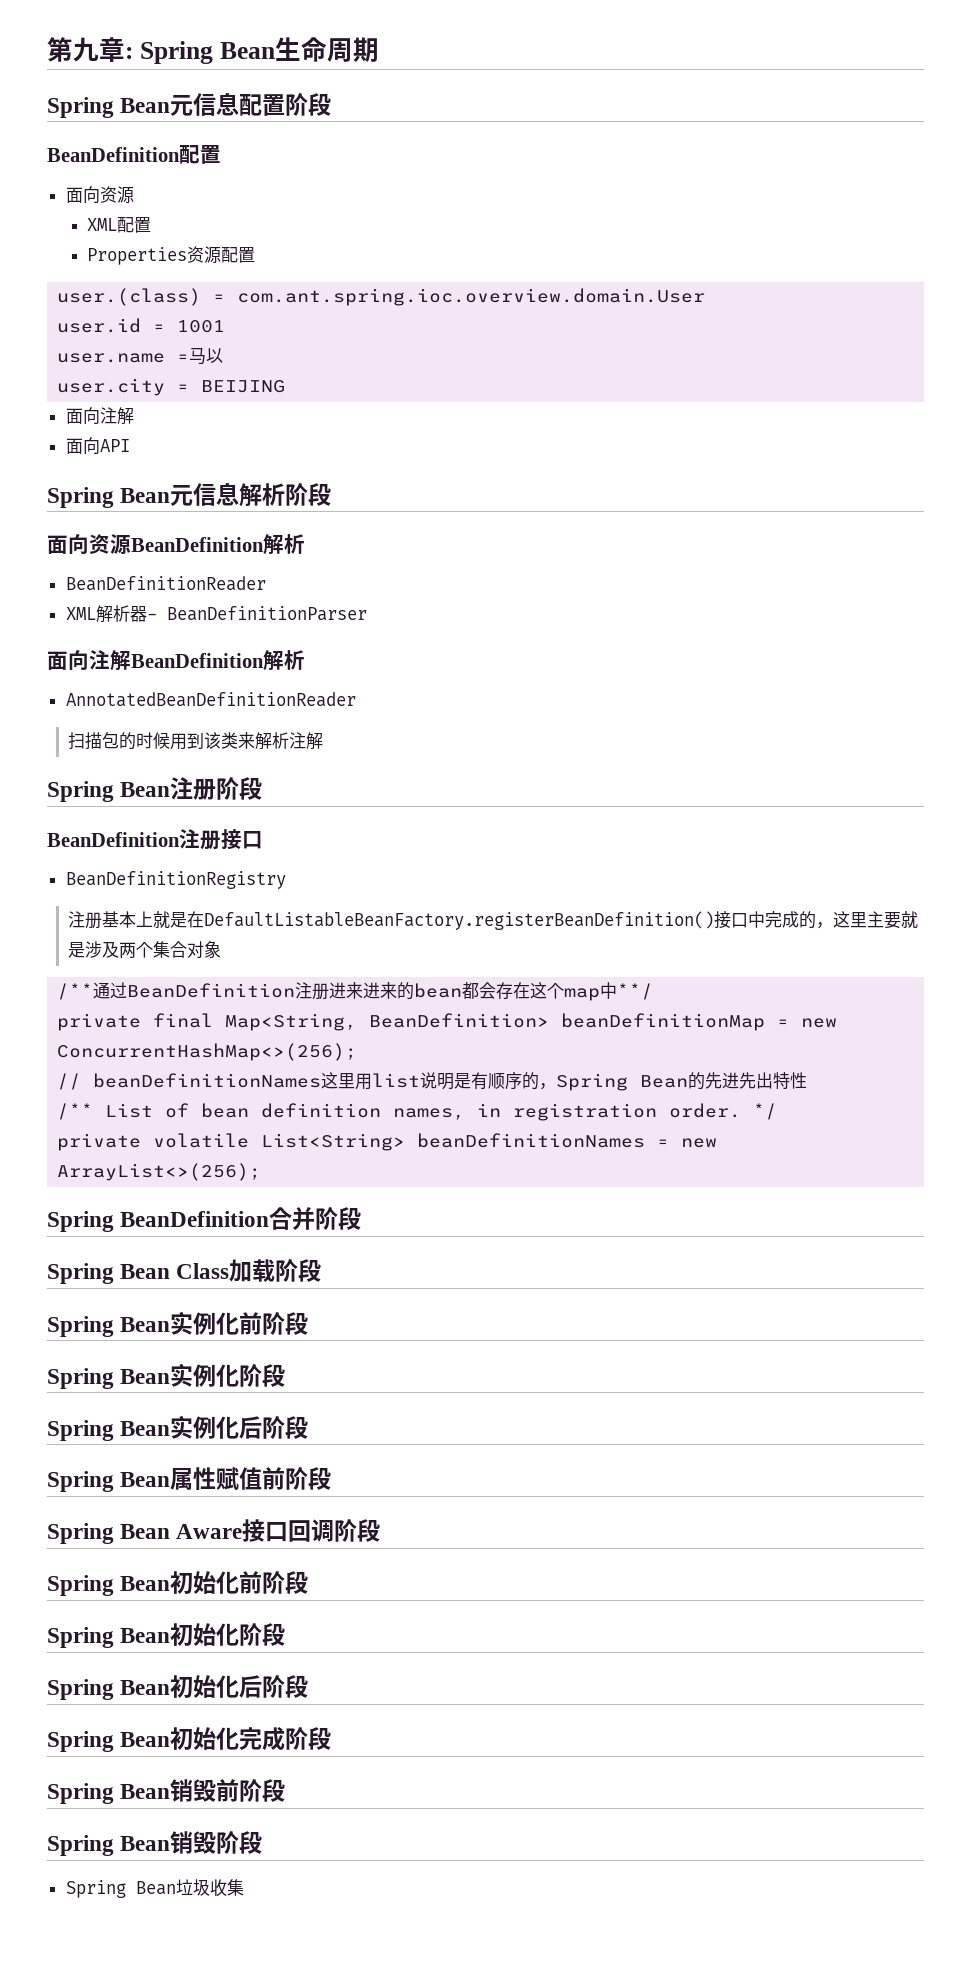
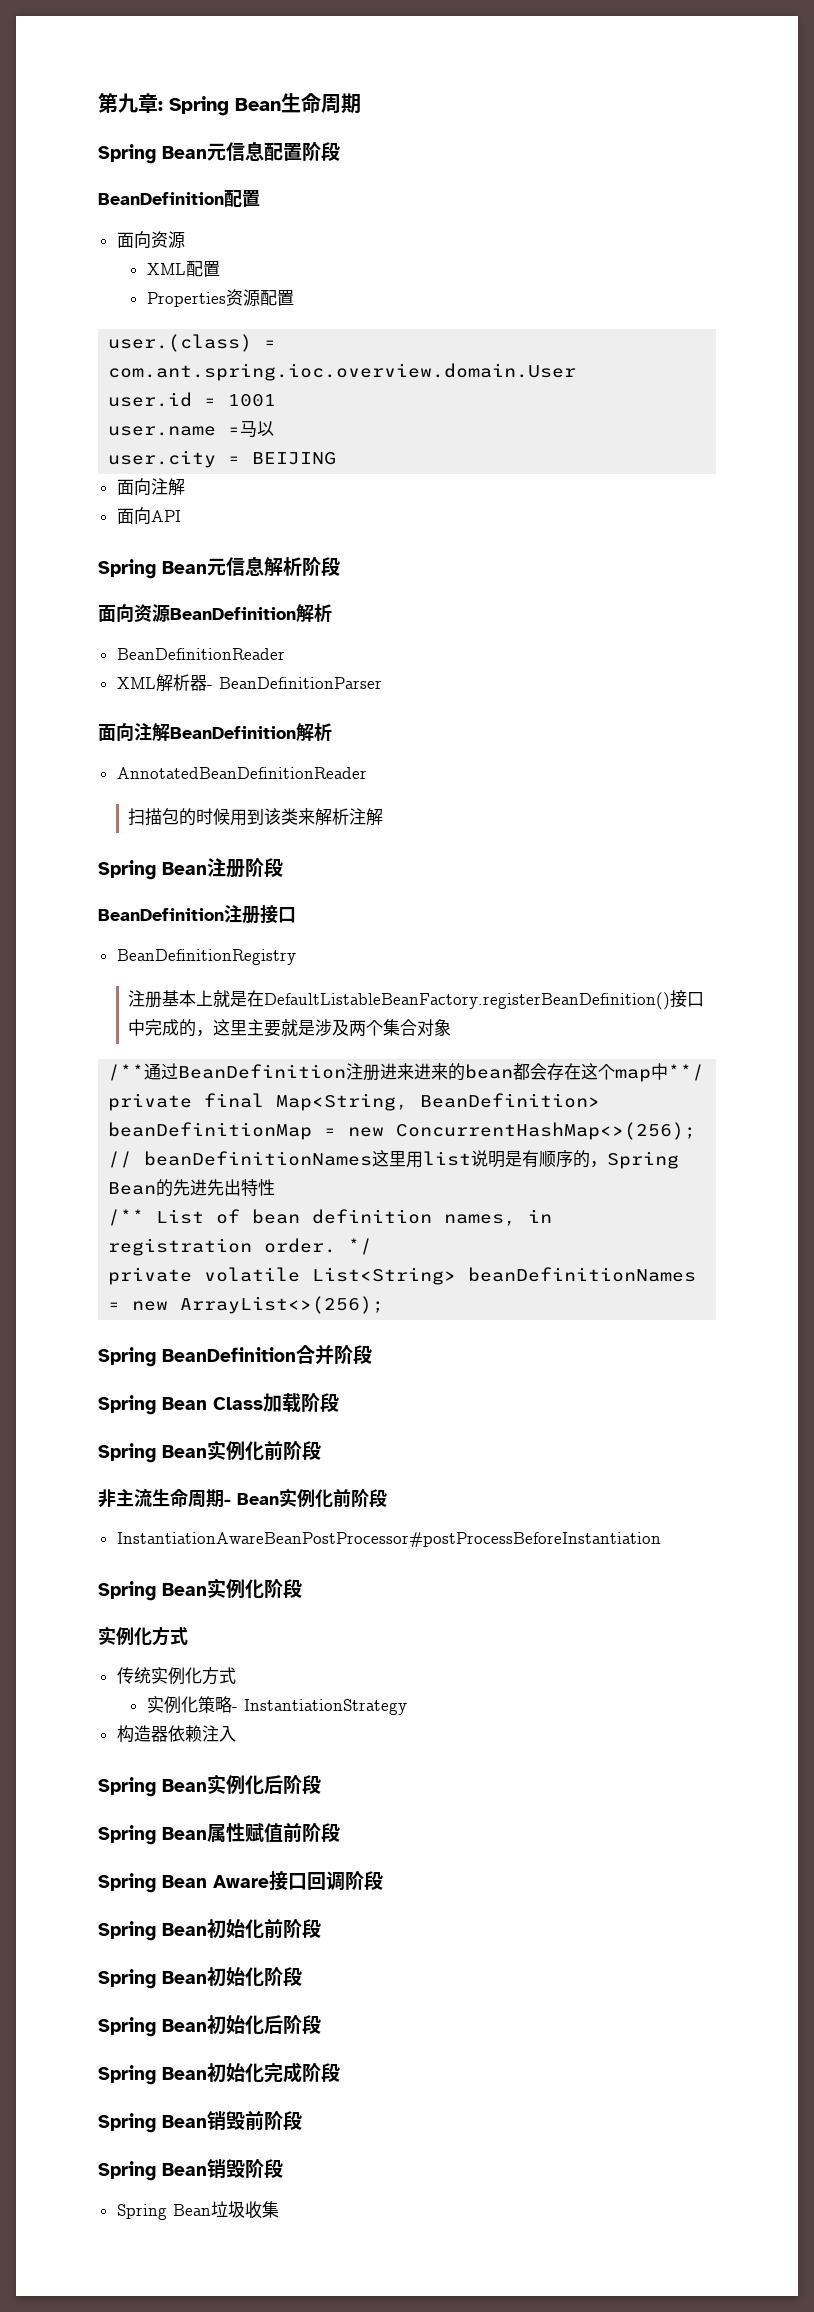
(309, 1323) none -> [98,1488,387,1508] [116,1532,661,1547] // 非主流生命周期- Bean实例化前阶段 // InstantiationAwareBeanPostProcessor#postProcessBeforeInstantiation
(286, 1375) none -> [98,1626,188,1646] [116,1667,236,1685] [146,1696,407,1715] [116,1725,236,1743] // 实例化方式 // 传统实例化方式 // 实例化策略- InstantiationStrategy // 构造器依赖注入

